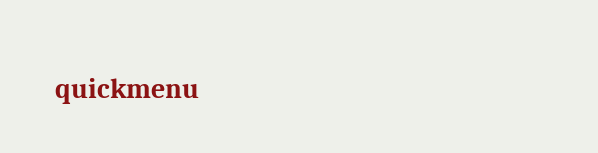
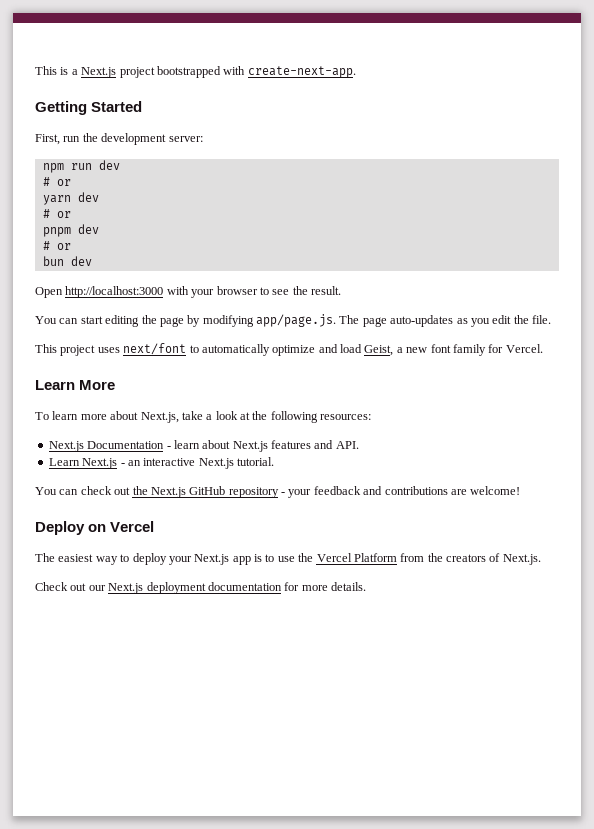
[55,78,199,104] quickmenu -> [35,66,356,78] [35,101,143,115] [35,133,203,145] [42,160,120,173] [42,177,71,186] [42,192,99,205] [42,209,71,218] [42,224,99,237] [42,241,71,250] [42,256,92,266] [35,286,341,298] [35,314,551,327] [35,343,543,356] [35,380,116,390] [35,411,372,423] [48,440,359,452] [48,457,274,469] [35,486,521,498] [35,521,155,535] [35,553,541,565] [35,582,366,594] This is a Next.js project bootstrapped with create-next-app. // Getting Started // First, run the development server: // npm run dev // # or // yarn dev // # or // pnpm dev // # or // bun dev // Open http://localhost:3000 with your browser to see the result. // You can start editing the page by modifying app/page.js. The page auto-updates as you edit the file. // This project uses next/font to automatically optimize and load Geist, a new font family for Vercel. // Learn More // To learn more about Next.js, take a look at the following resources: // Next.js Documentation - learn about Next.js features and API. // Learn Next.js - an interactive Next.js tutorial. // You can check out the Next.js GitHub repository - your feedback and contributions are welcome! // Deploy on Vercel // The easiest way to deploy your Next.js app is to use the Vercel Platform from the creators of Next.js. // Check out our Next.js deployment documentation for more details.

